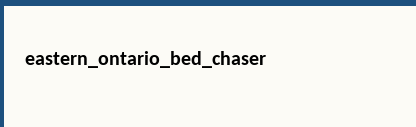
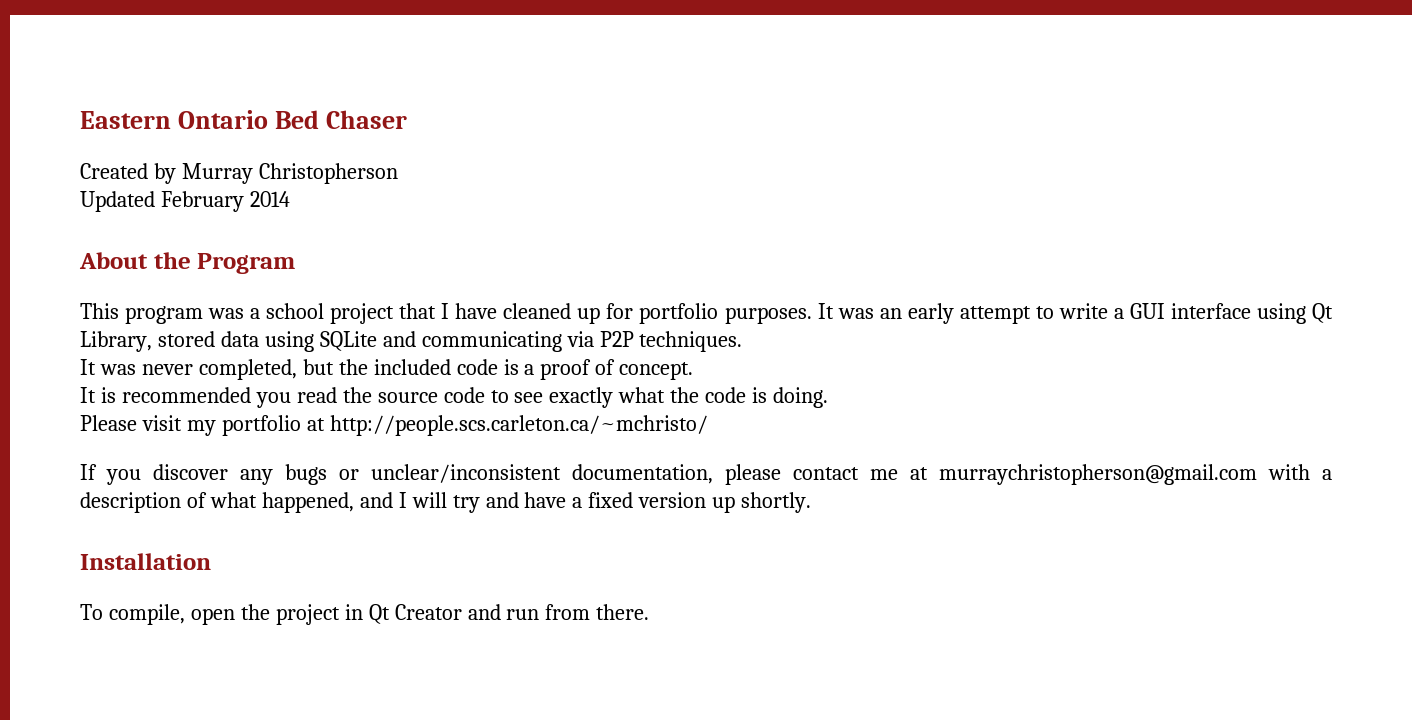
[25,51,266,68] eastern_ontario_bed_chaser -> [80,110,407,129] [80,163,398,184] [80,191,290,212] [79,252,296,274] [80,303,1333,324] [80,331,743,352] [80,359,694,380] [80,387,829,408] [80,415,708,436] [80,464,1332,485] [80,492,812,513] [80,553,211,570] [80,604,650,625] Eastern Ontario Bed Chaser // Created by Murray Christopherson // Updated February 2014 // About the Program // This program was a school project that I have cleaned up for portfolio purposes. It was an early attempt to write a GUI interface using Qt Library, stored data using SQLite and communicating via P2P techniques. // It was never completed, but the included code is a proof of concept. // It is recommended you read the source code to see exactly what the code is doing. // Please visit my portfolio at http://people.scs.carleton.ca/~mchristo/ // If you discover any bugs or unclear/inconsistent documentation, please contact me at murraychristopherson@gmail.com with a description of what happened, and I will try and have a fixed version up shortly. // Installation // To compile, open the project in Qt Creator and run from there.

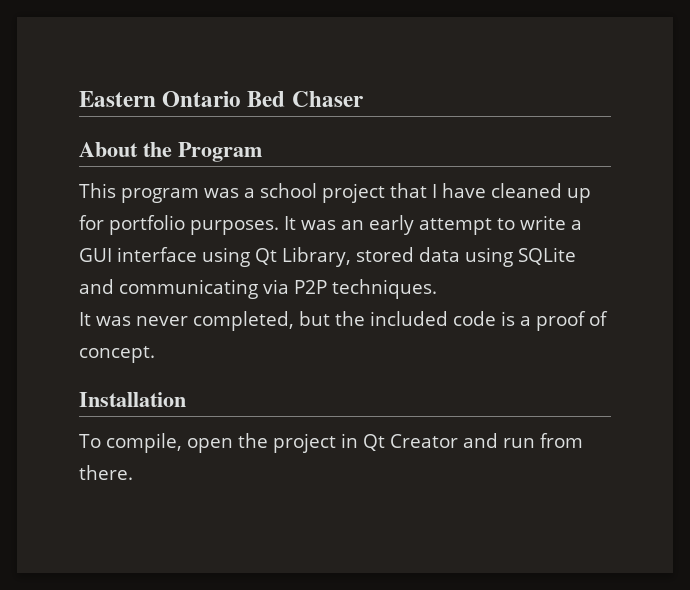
[80,163,398,184] [80,191,290,212] // Created by Murray Christopherson // Updated February 2014 -> (363, 99) none
[80,387,829,408] [80,415,708,436] [80,464,1332,485] [80,492,812,513] // It is recommended you read the source code to see exactly what the code is doing. // Please visit my portfolio at http://people.scs.carleton.ca/~mchristo/ // If you discover any bugs or unclear/inconsistent documentation, please contact me at murraychristopherson@gmail.com with a description of what happened, and I will try and have a fixed version up shortly. -> (155, 354) none

